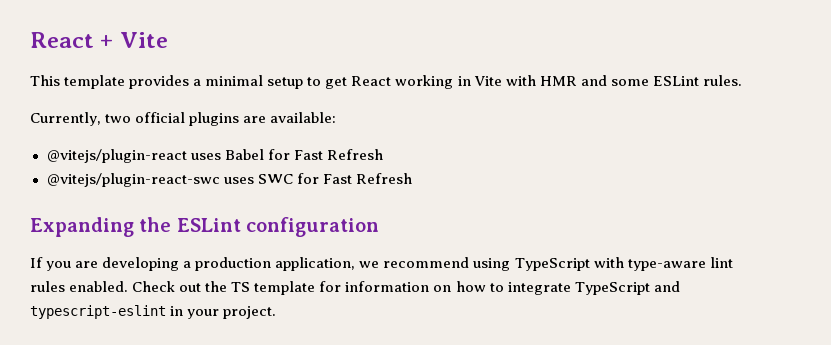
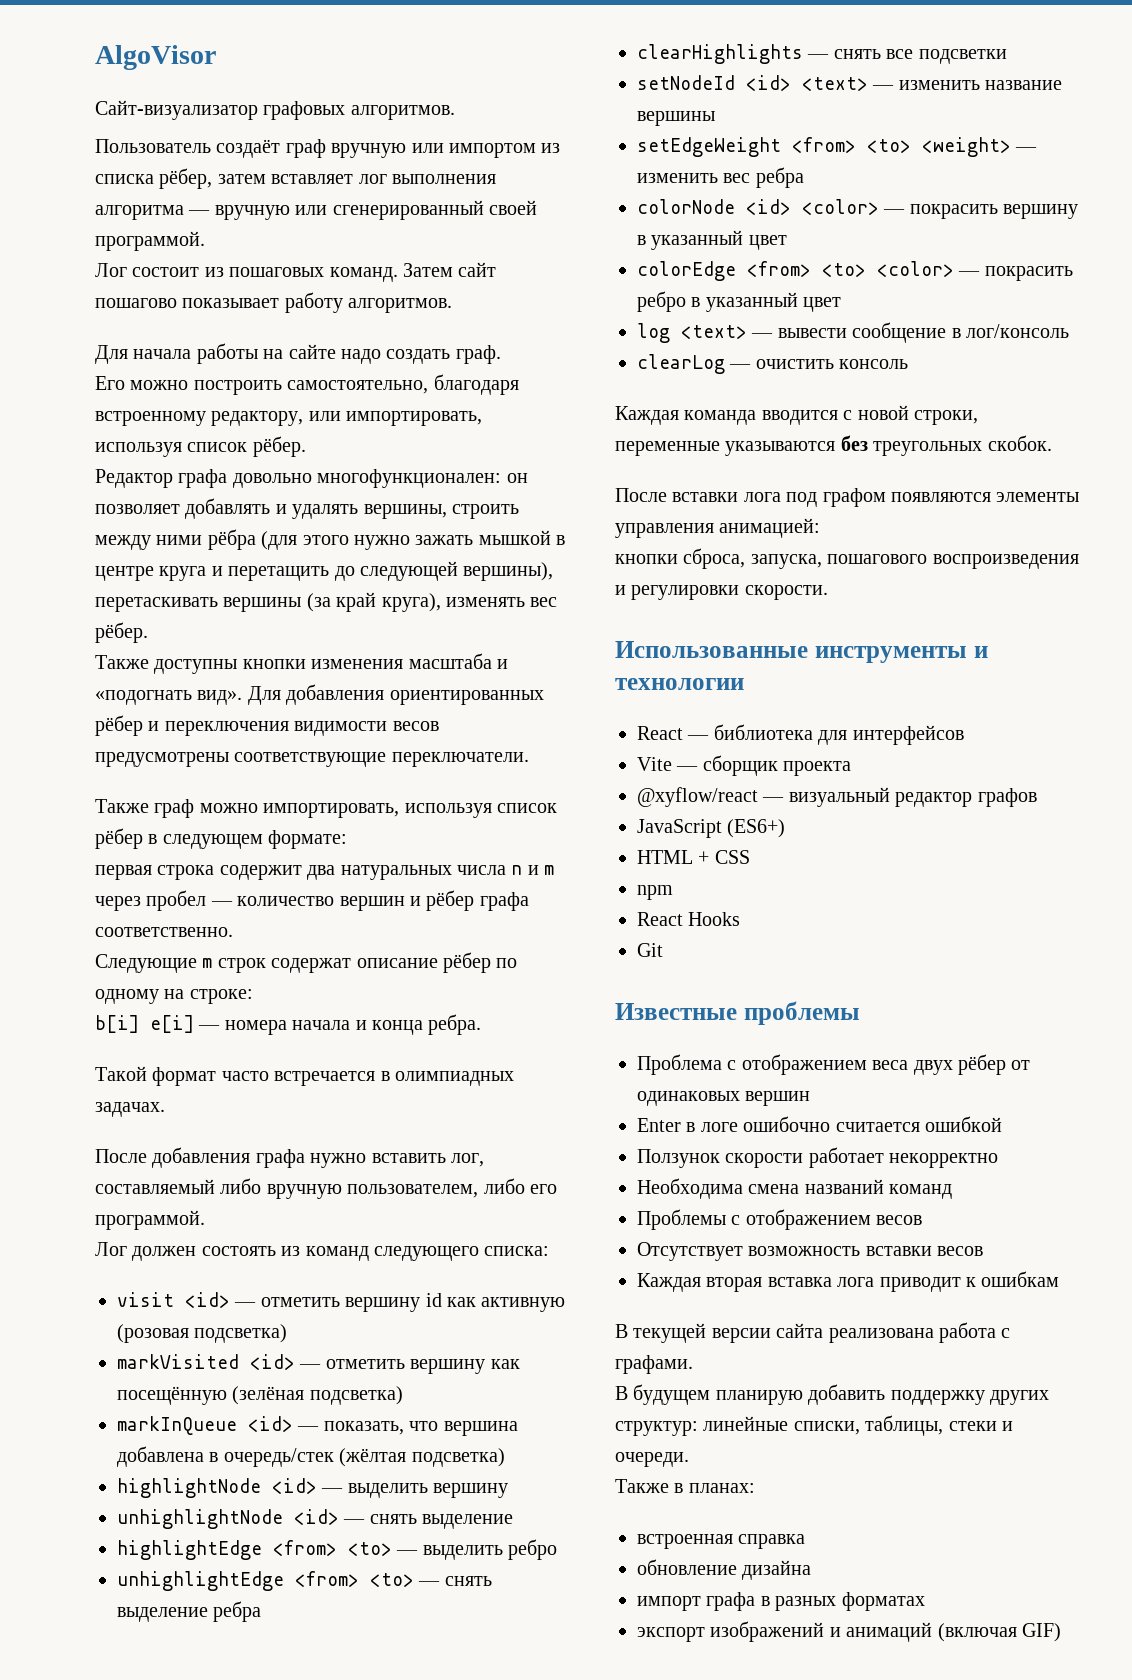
[30,32,168,48] [30,75,742,89] [30,112,337,126] [46,149,383,163] [46,173,412,187] [30,217,380,237] [30,257,733,271] [30,281,680,295] [30,305,277,319] React + Vite // This template provides a minimal setup to get React working in Vite with HMR and some ESLint rules. // Currently, two official plugins are available: // @vitejs/plugin-react uses Babel for Fast Refresh // @vitejs/plugin-react-swc uses SWC for Fast Refresh // Expanding the ESLint configuration // If you are developing a production application, we recommend using TypeScript with type-aware lint rules enabled. Check out the TS template for information on how to integrate TypeScript and typescript-eslint in your project. -> [95,45,216,70] [95,100,455,120] [95,139,561,158] [95,168,496,189] [95,200,537,220] [95,231,205,251] [95,262,497,282] [95,292,453,313] [95,343,501,364] [95,374,519,395] [95,411,483,426] [95,436,306,457] [95,469,528,488] [95,498,519,519] [95,529,566,550] [95,561,554,581] [95,592,558,612] [95,622,148,643] [95,653,508,674] [95,684,544,705] [95,715,439,736] [95,752,529,767] [95,799,557,818] [95,828,348,849] [95,865,555,880] [95,890,529,911] [95,927,233,937] [95,952,518,973] [95,989,253,1004] [95,1014,482,1035] [95,1066,514,1086] [95,1102,165,1117] [95,1147,484,1168] [95,1178,557,1199] [95,1210,205,1230] [95,1242,550,1261] [117,1292,566,1312] [117,1324,288,1343] [117,1354,520,1374] [117,1386,403,1405] [117,1416,518,1436] [117,1446,505,1467] [117,1478,509,1498] [117,1509,514,1529] [117,1539,558,1560] [117,1571,492,1591] [117,1601,262,1622] [637,44,1007,64] [637,75,1063,91] [637,111,715,126] [637,137,1038,157] [637,167,804,188] [637,199,1079,219] [637,230,787,250] [637,261,1073,281] [637,291,842,312] [637,322,1069,343] [637,354,909,374] [615,405,978,425] [615,435,1052,456] [615,488,1080,507] [615,518,821,538] [615,548,1079,569] [615,585,828,600] [615,641,988,663] [615,678,744,690] [637,724,964,745] [637,755,852,776] [637,787,1037,807] [637,819,786,838] [637,850,750,864] [637,885,673,900] [637,912,741,926] [637,943,663,957] [615,1001,860,1025] [637,1054,1031,1075] [637,1091,811,1106] [637,1116,1002,1132] [637,1147,999,1168] [637,1178,953,1199] [637,1209,923,1230] [637,1242,984,1261] [637,1271,1060,1292] [615,1322,1011,1343] [615,1355,693,1374] [615,1384,1049,1405] [615,1415,1013,1436] [615,1452,689,1467] [615,1479,755,1493] [637,1534,806,1549] [637,1559,812,1580] [637,1592,925,1611] [637,1621,1061,1642] AlgoVisor // Сайт-визуализатор графовых алгоритмов. // Пользователь создаёт граф вручную или импортом из списка рёбер, затем вставляет лог выполнения алгоритма — вручную или сгенерированный своей программой. // Лог состоит из пошаговых команд. Затем сайт пошагово показывает работу алгоритмов. // Для начала работы на сайте надо создать граф. // Его можно построить самостоятельно, благодаря встроенному редактору, или импортировать, используя список рёбер. // Редактор графа довольно многофункционален: он позволяет добавлять и удалять вершины, строить между ними рёбра (для этого нужно зажать мышкой в центре круга и перетащить до следующей вершины), перетаскивать вершины (за край круга), изменять вес рёбер. // Также доступны кнопки изменения масштаба и «подогнать вид». Для добавления ориентированных рёбер и переключения видимости весов предусмотрены соответствующие переключатели. // Также граф можно импортировать, используя список рёбер в следующем формате: // первая строка содержит два натуральных числа n и m через пробел — количество вершин и рёбер графа соответственно. // Следующие m строк содержат описание рёбер по одному на строке: // b[i] e[i] — номера начала и конца ребра. // Такой формат часто встречается в олимпиадных задачах. // После добавления графа нужно вставить лог, составляемый либо вручную пользователем, либо его программой. // Лог должен состоять из команд следующего списка: // visit <id> — отметить вершину id как активную (розовая подсветка) // markVisited <id> — отметить вершину как посещённую (зелёная подсветка) // markInQueue <id> — показать, что вершина добавлена в очередь/стек (жёлтая подсветка) // highlightNode <id> — выделить вершину // unhighlightNode <id> — снять выделение // highlightEdge <from> <to> — выделить ребро // unhighlightEdge <from> <to> — снять выделение ребра // clearHighlights — снять все подсветки // setNodeId <id> <text> — изменить название вершины // setEdgeWeight <from> <to> <weight> — изменить вес ребра // colorNode <id> <color> — покрасить вершину в указанный цвет // colorEdge <from> <to> <color> — покрасить ребро в указанный цвет // log <text> — вывести сообщение в лог/консоль // clearLog — очистить консоль // Каждая команда вводится с новой строки, переменные указываются без треугольных скобок. // После вставки лога под графом появляются элементы управления анимацией: // кнопки сброса, запуска, пошагового воспроизведения и регулировки скорости. // Использованные инструменты и технологии // React — библиотека для интерфейсов // Vite — сборщик проекта // @xyflow/react — визуальный редактор графов // JavaScript (ES6+) // HTML + CSS // npm // React Hooks // Git // Известные проблемы // Проблема с отображением веса двух рёбер от одинаковых вершин // Enter в логе ошибочно считается ошибкой // Ползунок скорости работает некорректно // Необходима смена названий команд // Проблемы с отображением весов // Отсутствует возможность вставки весов // Каждая вторая вставка лога приводит к ошибкам // В текущей версии сайта реализована работа с графами. // В будущем планирую добавить поддержку других структур: линейные списки, таблицы, стеки и очереди. // Также в планах: // встроенная справка // обновление дизайна // импорт графа в разных форматах // экспорт изображений и анимаций (включая GIF)

